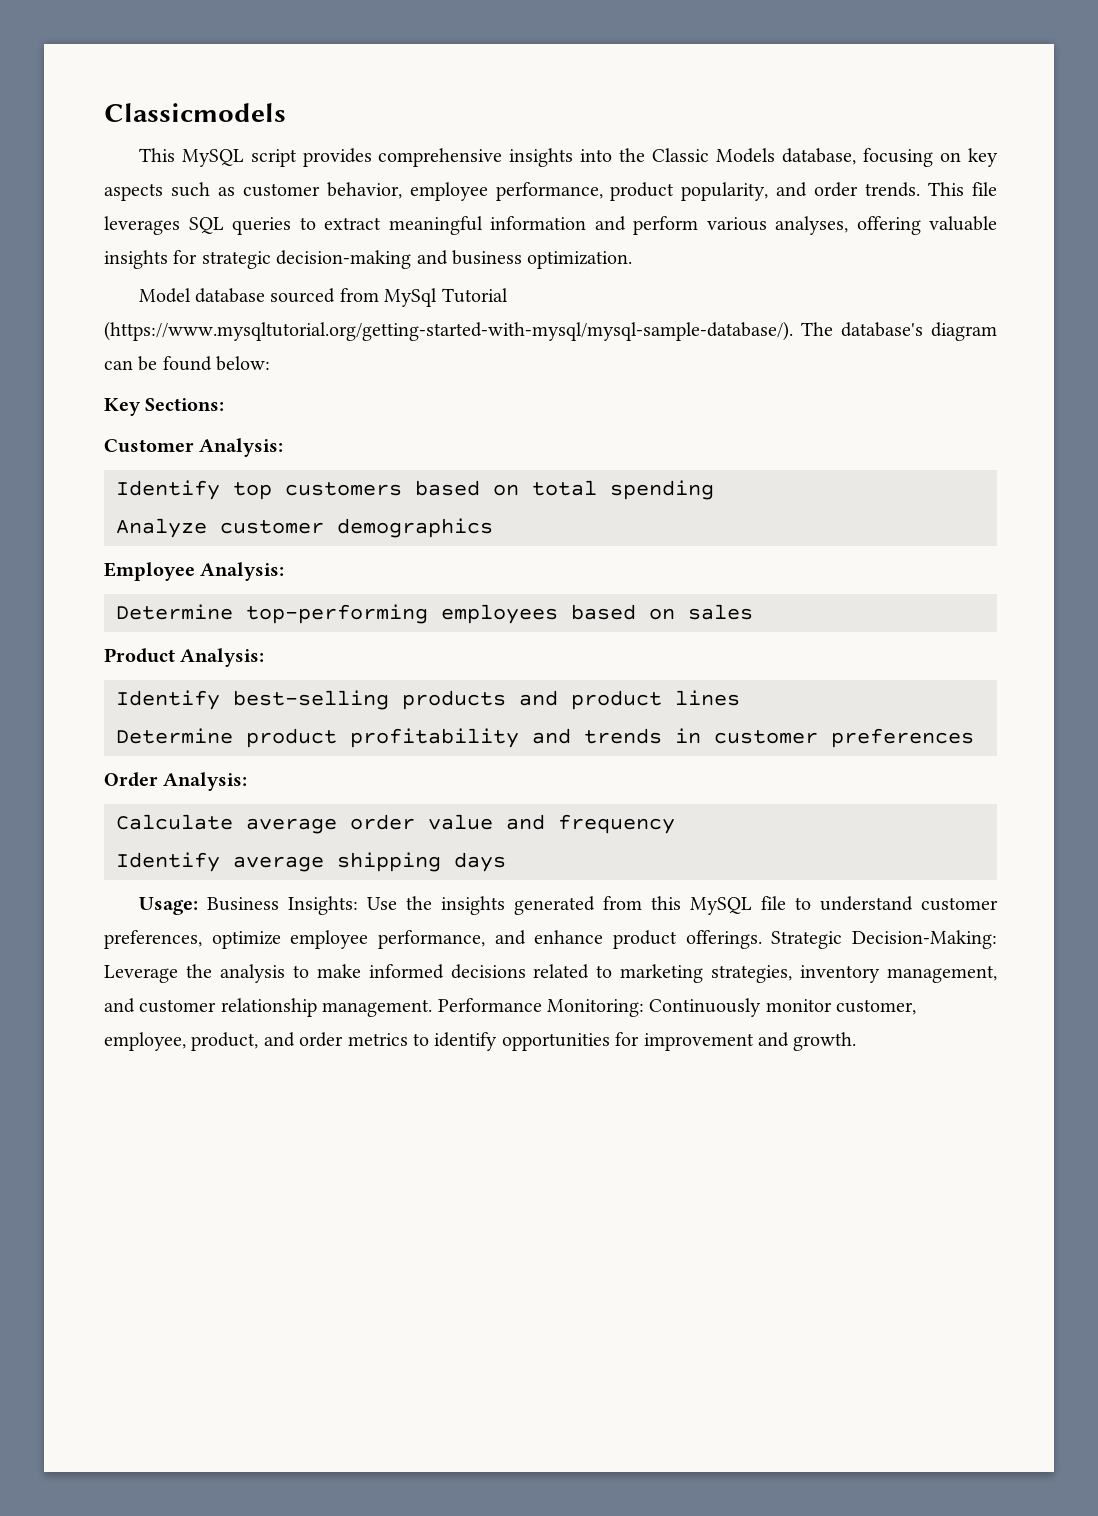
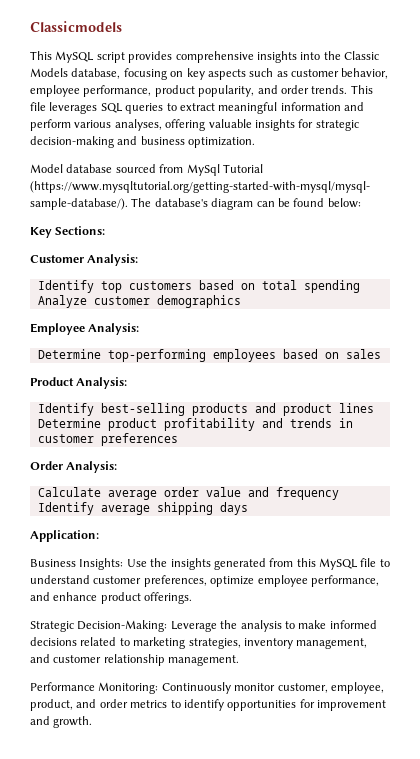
[138,897,198,915] Usage: -> [30,530,99,542] Application: //
(762, 939) none -> (193, 598) //
(433, 1008) none -> (240, 660) //

